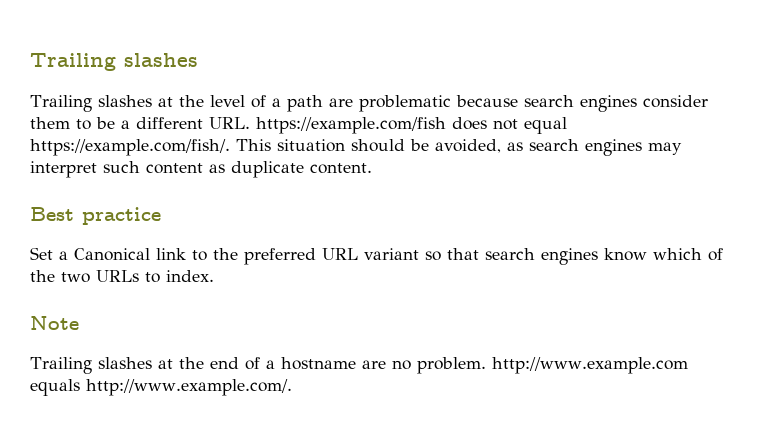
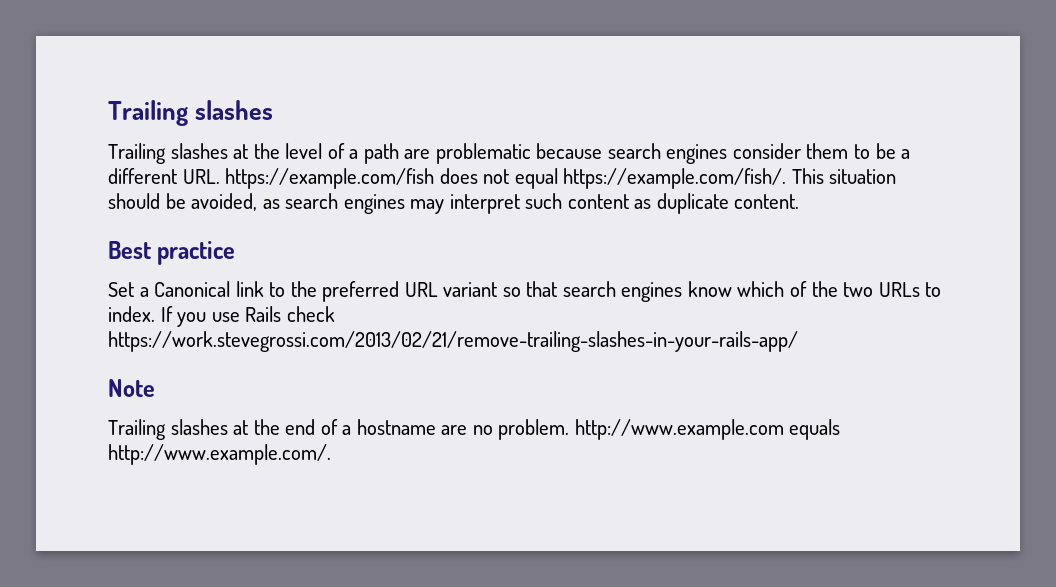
(214, 276) none -> [160,306,335,327] [108,331,798,352] If you use Rails check https://work.stevegrossi.com/2013/02/21/remove-trailing-slashes-in-your-rails-app/

